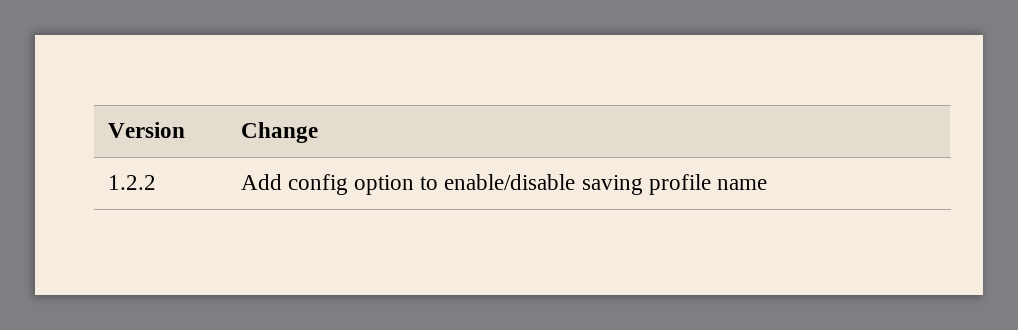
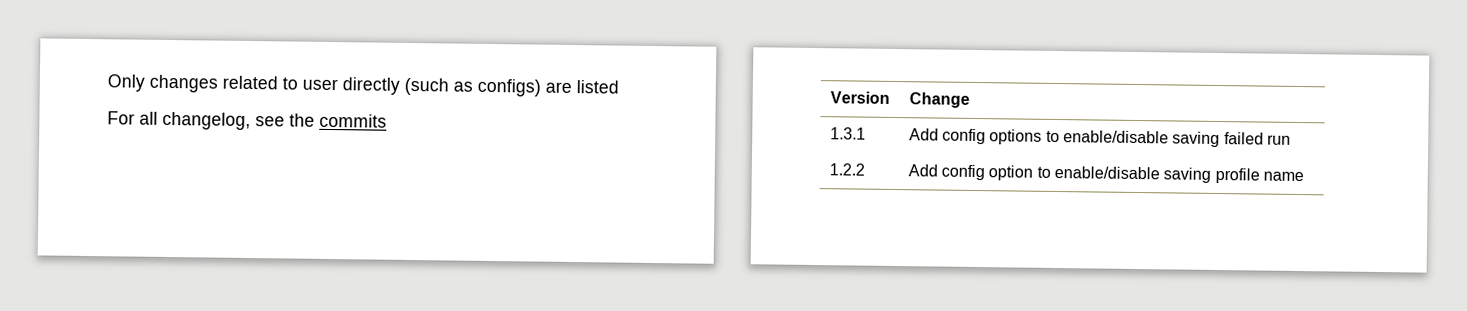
[107,122,185,138] [240,122,318,143] Version | Change -> [107,74,619,97] [107,111,387,131] [829,91,890,104] [908,92,970,108] [829,127,866,140] [908,128,1291,148] Only changes related to user directly (such as configs) are listed // For all changelog, see the commits // Version | Change // 1.3.1 | Add config options to enable/disable saving failed run

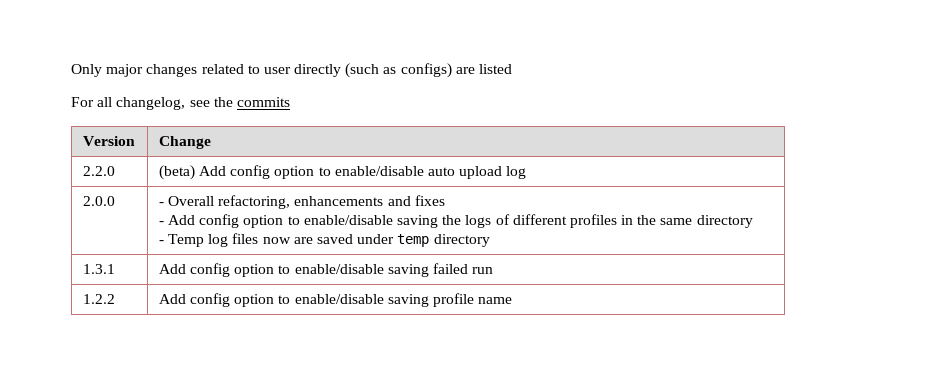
(145, 83) none -> [106,64,144,77] major
(970, 100) none -> [82,166,115,176] [158,165,527,180] [82,196,115,206] [158,195,445,209] [158,214,753,228] [158,233,490,247] // 2.2.0 | (beta) Add config option to enable/disable auto upload log // 2.0.0 | - Overall refactoring, enhancements and fixes // - Add config option to enable/disable saving the logs of different profiles in the same directory // - Temp log files now are saved under temp directory
[989,129,1043,145] options -> [234,264,275,277] option

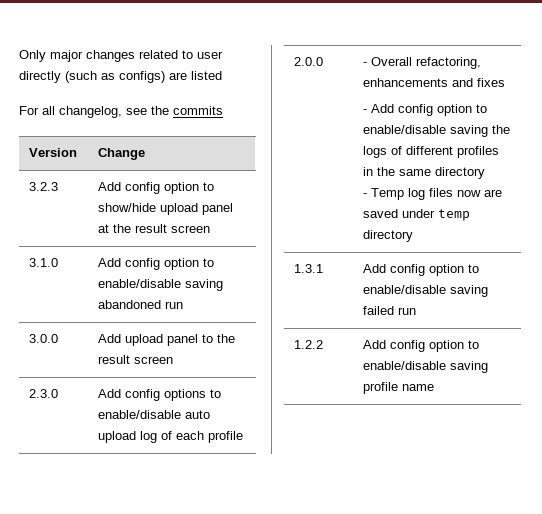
[82,166,115,176] [158,165,424,180] 2.2.0 | (beta) Add config option to enable/disable -> [29,182,59,191] [98,182,215,194] [98,203,234,215] [98,224,211,233] [29,258,59,267] [98,258,215,270] [98,279,224,291] [98,300,184,309] [29,334,59,343] [98,334,236,346] [98,355,174,364] [29,389,59,398] [98,389,222,401] [98,410,182,419] 3.2.3 | Add config option to show/hide upload panel at the result screen // 3.1.0 | Add config option to enable/disable saving abandoned run // 3.0.0 | Add upload panel to the result screen // 2.3.0 | Add config options to enable/disable
(527, 172) none -> [161,431,244,443] of each profile

